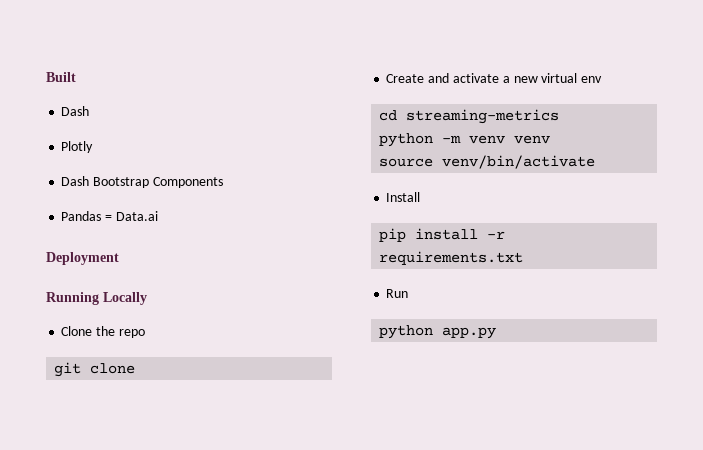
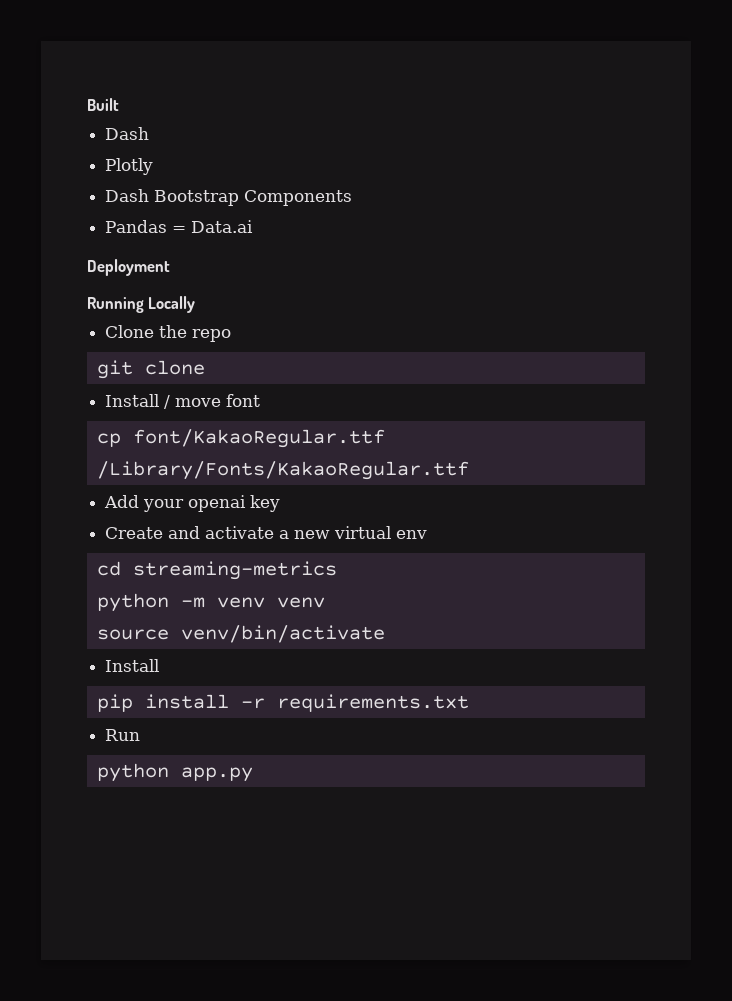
(136, 368) none -> [105,394,261,409] [96,429,385,448] [96,461,469,480] [104,495,281,512] // Install / move font // cp font/KakaoRegular.ttf /Library/Fonts/KakaoRegular.ttf // Add your openai key

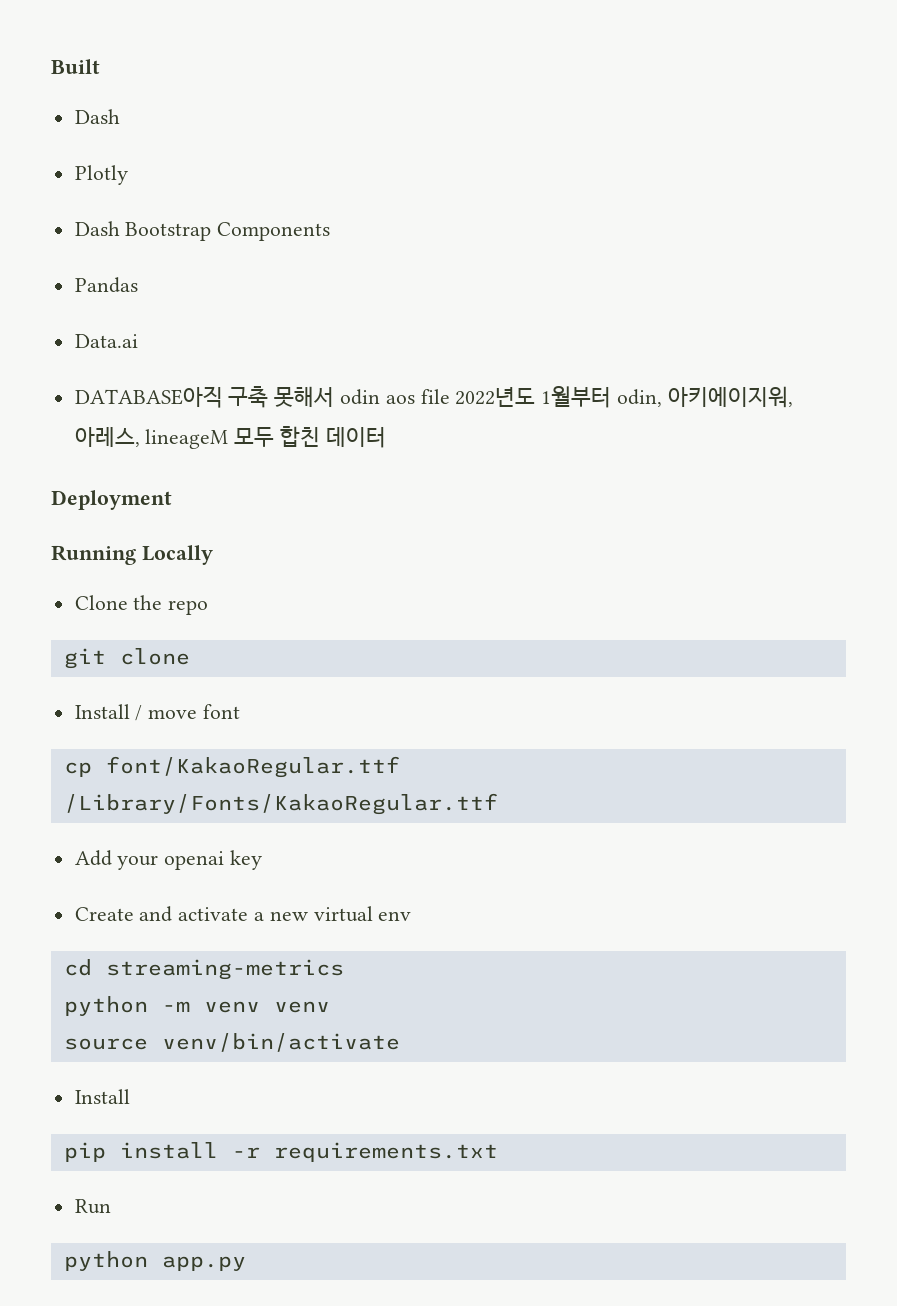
[172,226,187,233] = -> (138, 285) //
(254, 226) none -> [74,386,793,408] [74,426,386,449] // DATABASE아직 구축 못해서 odin aos file 2022년도 1월부터 odin, 아키에이지워, 아레스, lineageM 모두 합친 데이터

